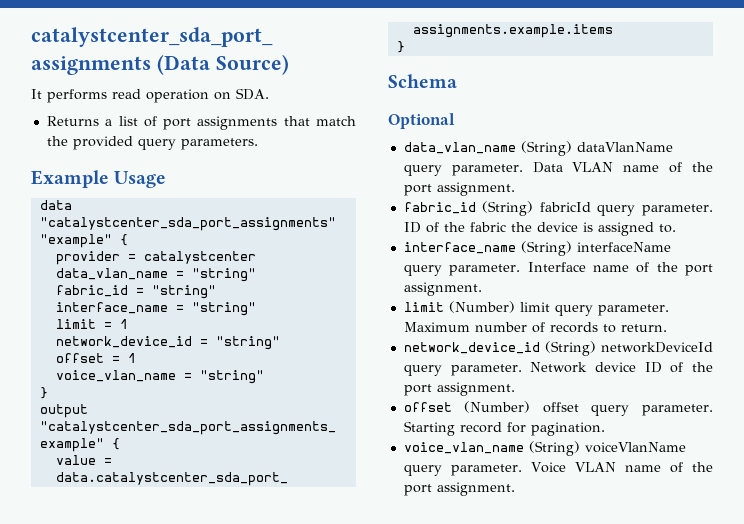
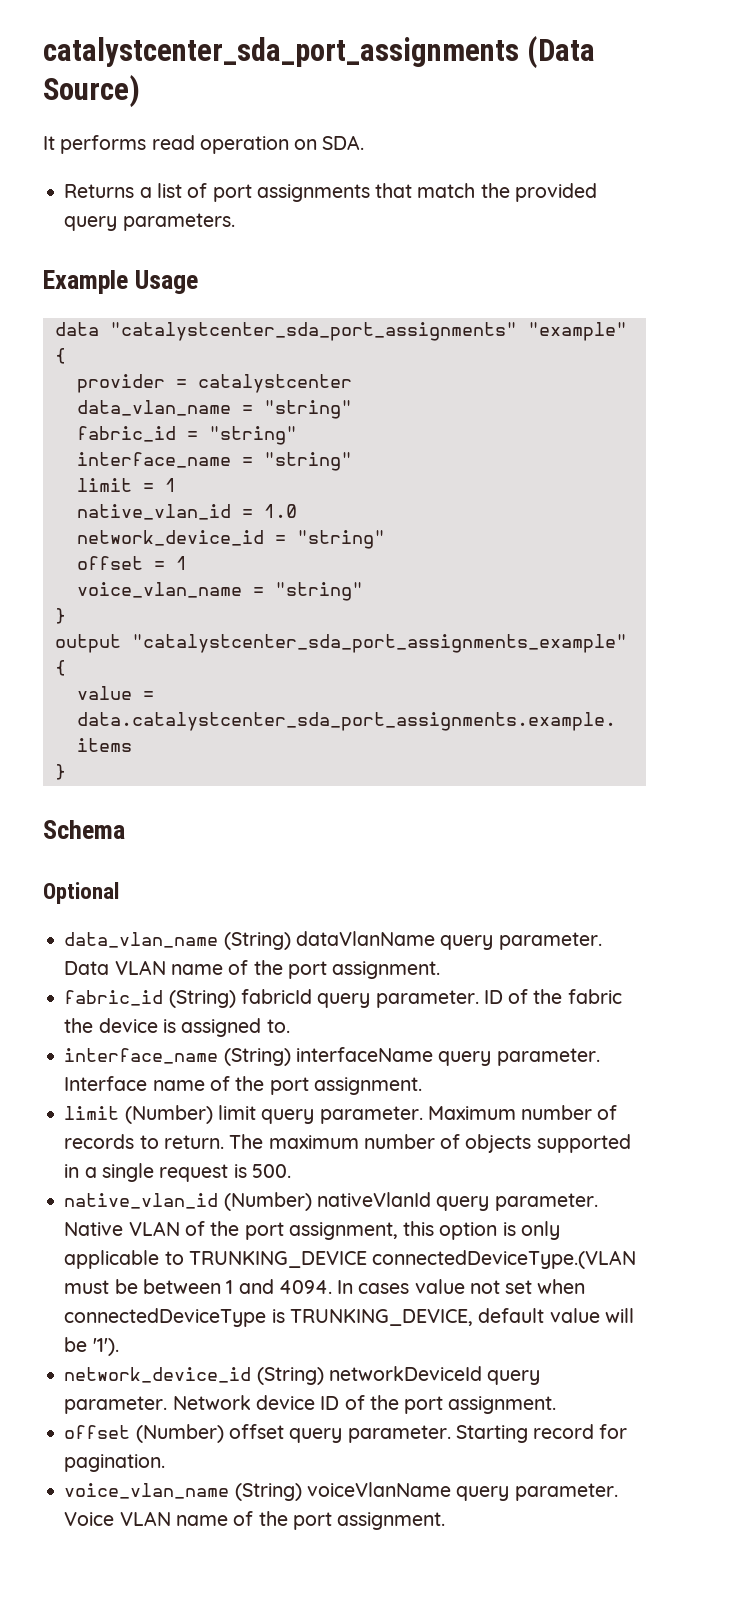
(128, 324) none -> [76,504,297,520] // native_vlan_id = 1.0
(667, 328) none -> [229,1134,631,1153] [64,1163,291,1182] [64,1192,598,1211] [64,1221,560,1240] [64,1250,637,1269] [64,1279,586,1294] [64,1308,634,1327] [64,1337,119,1356] The maximum number of objects supported in a single request is 500. // native_vlan_id (Number) nativeVlanId query parameter. Native VLAN of the port assignment, this option is only applicable to TRUNKING_DEVICE connectedDeviceType.(VLAN must be between 1 and 4094. In cases value not set when connectedDeviceType is TRUNKING_DEVICE, default value will be '1').

